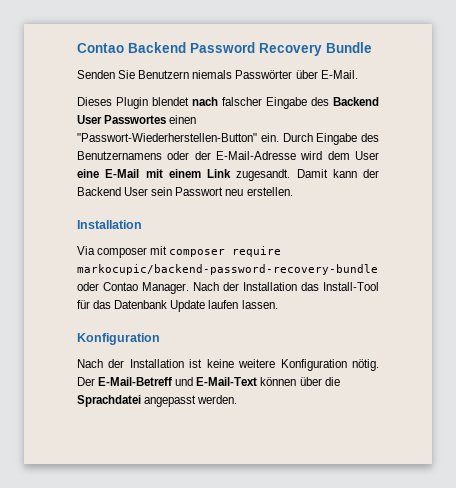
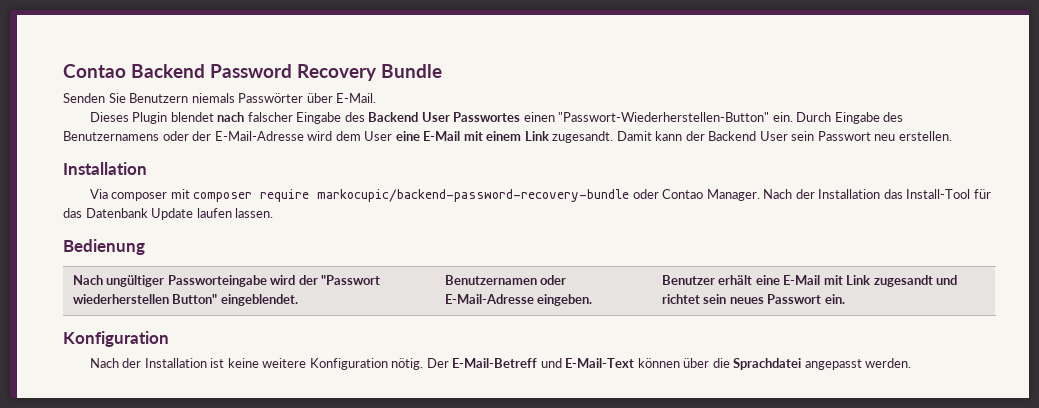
(278, 304) none -> [63,239,145,255] [72,275,381,287] [72,294,298,306] [444,275,567,285] [444,294,593,306] [661,275,958,287] [661,294,845,304] // Bedienung // Nach ungültiger Passworteingabe wird der "Passwort wiederherstellen Button" eingeblendet. | Benutzernamen oder E-Mail-Adresse eingeben. | Benutzer erhält eine E-Mail mit Link zugesandt und richtet sein neues Passwort ein.

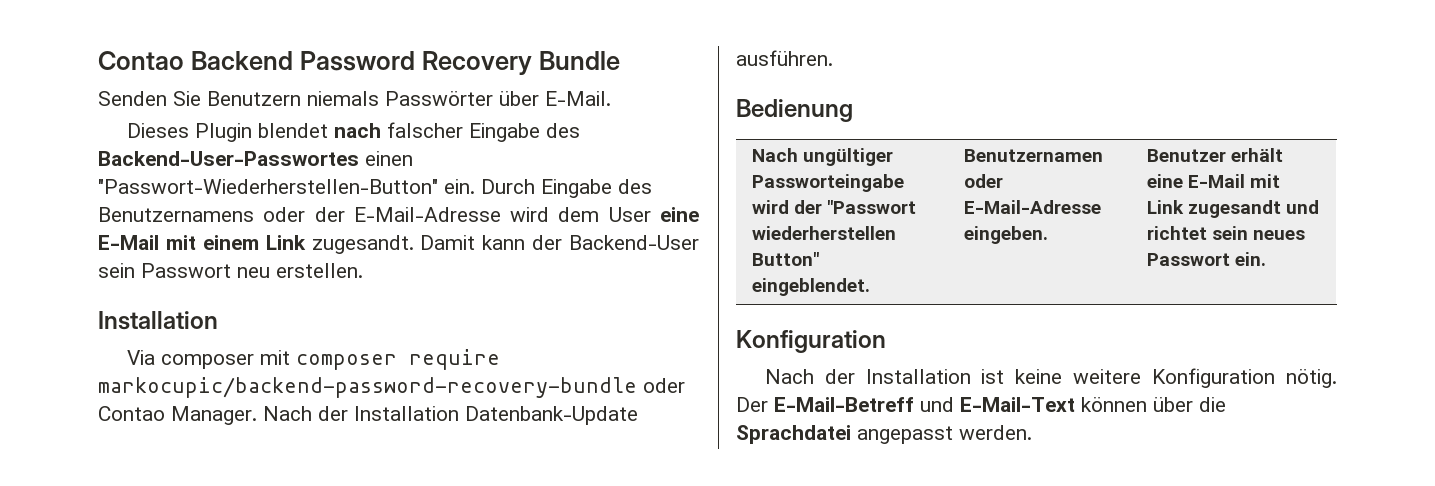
[368,112,521,122] Backend User Passwortes -> [98,151,359,166] Backend-User-Passwortes
[708,131,788,141] Backend User -> [569,235,699,250] Backend-User
[883,189,991,199] [63,208,274,220] das Install-Tool für das Datenbank Update laufen lassen. -> [465,406,638,425] [736,50,833,66] Datenbank-Update ausführen.

